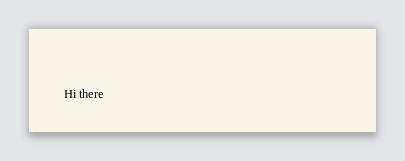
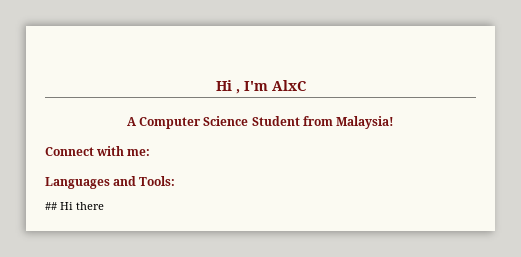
[64,90,77,98] Hi -> [215,80,306,94] [126,116,395,129] [45,146,151,156] [45,176,176,189] [45,202,73,210] Hi , I'm AlxC // A Computer Science Student from Malaysia! // Connect with me: // Languages and Tools: // ## Hi

